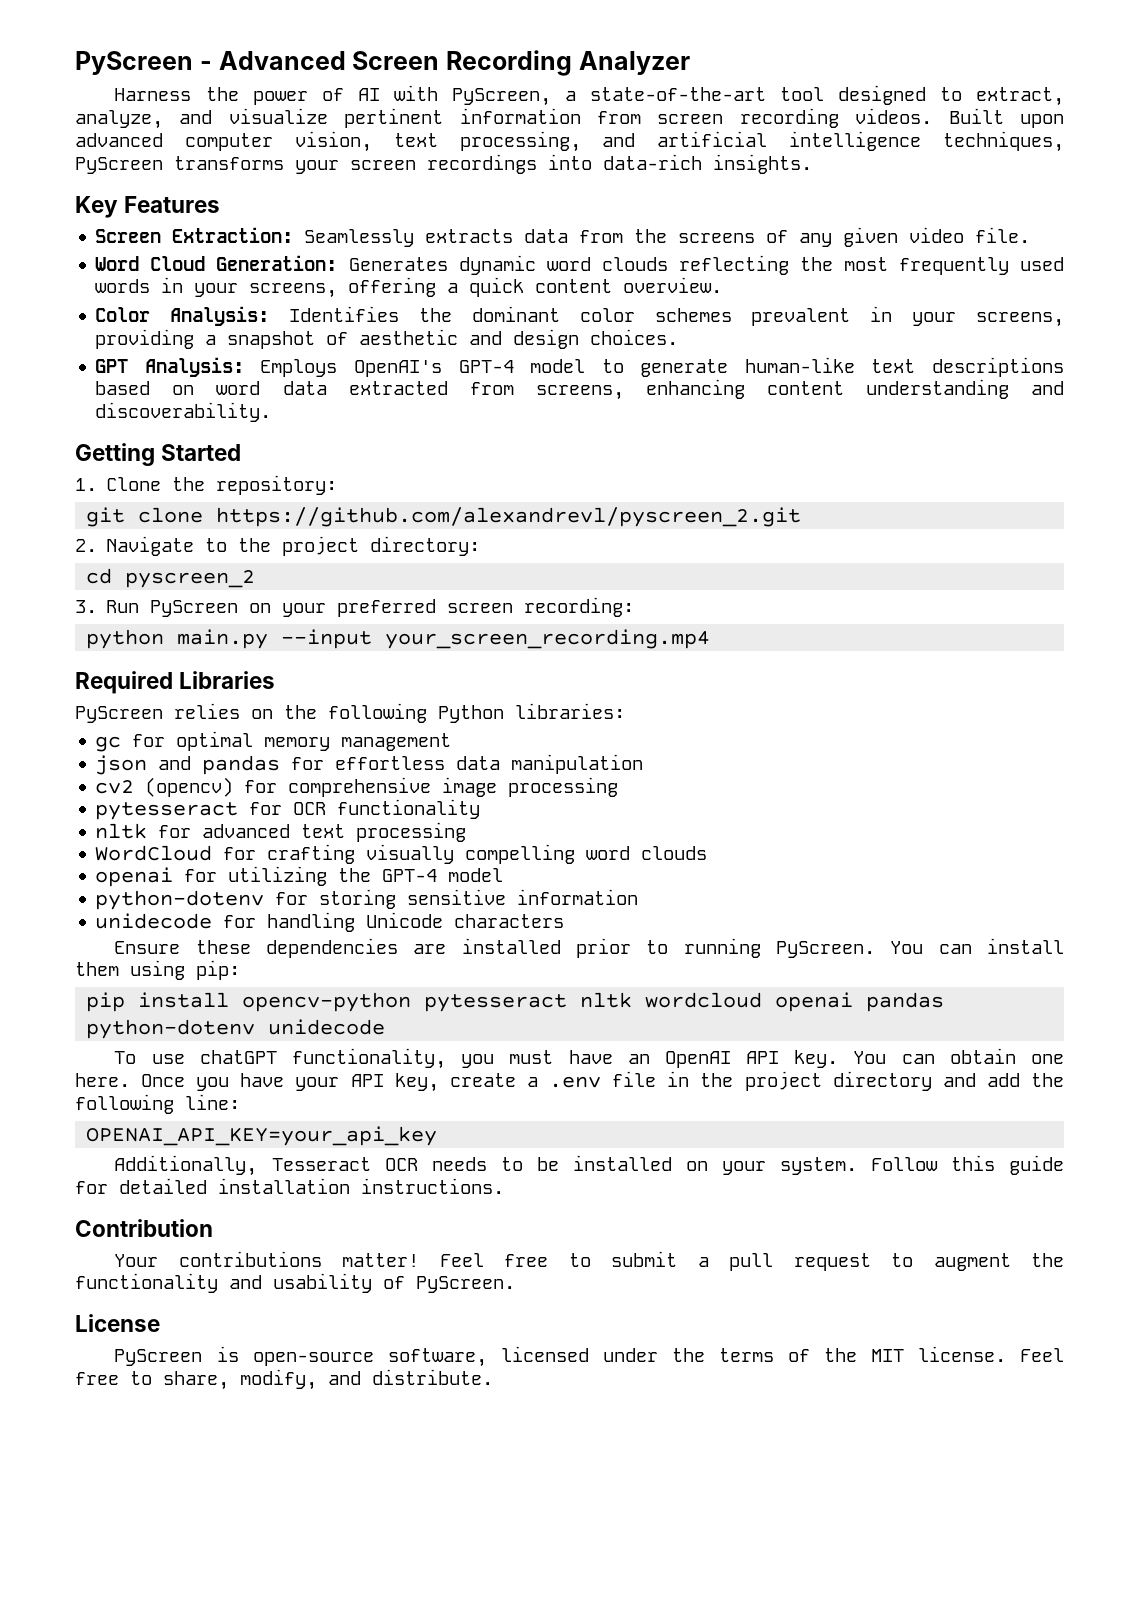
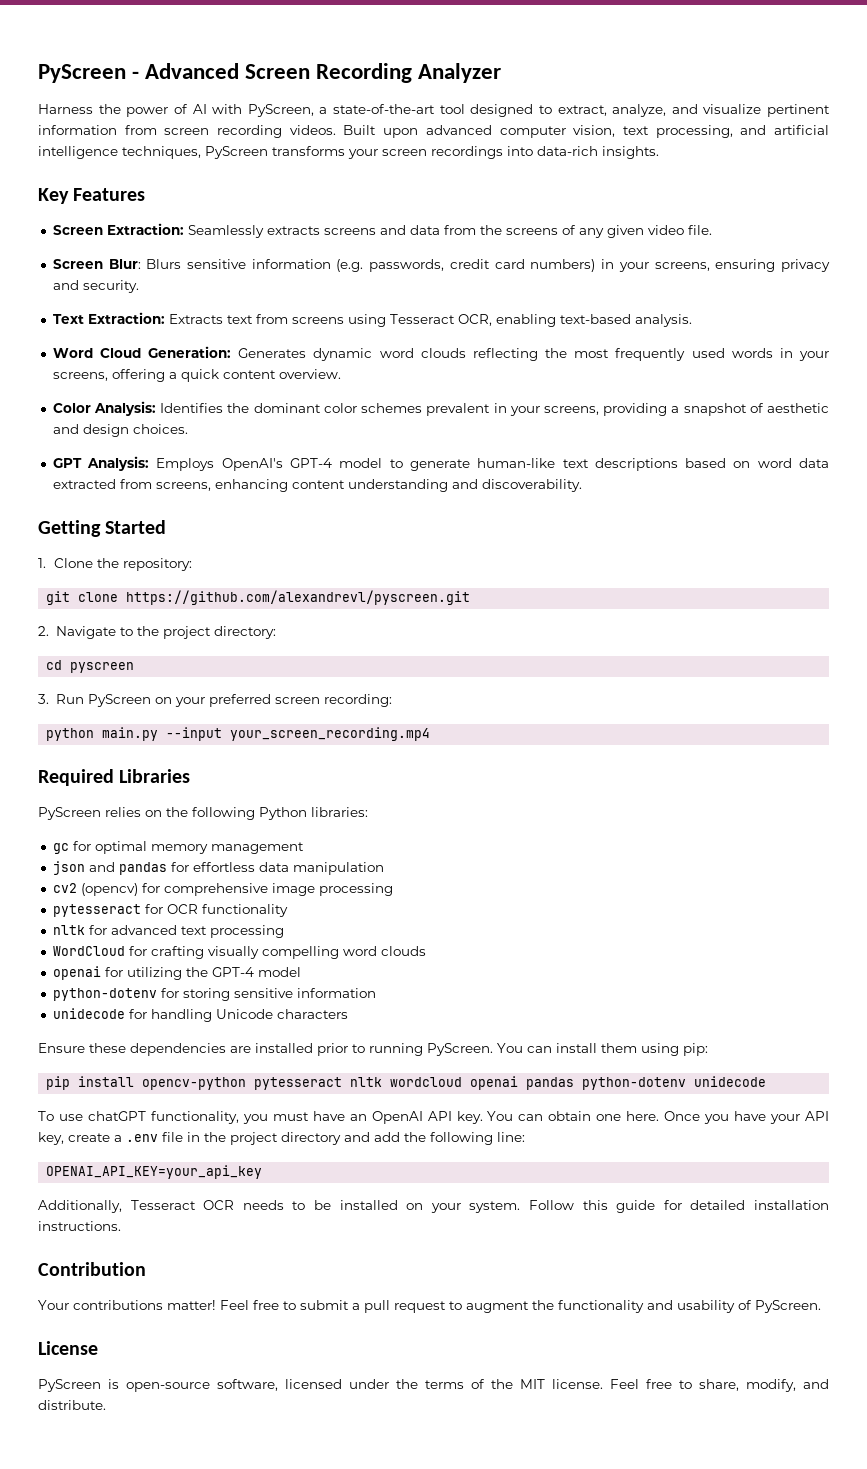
(514, 236) none -> [323,225,406,235] screens and
(1031, 235) none -> [52,259,831,272] [52,280,139,293] [52,312,692,327] // Screen Blur: Blurs sensitive information (e.g. passwords, credit card numbers) in your screens, ensuring privacy and security. // Text Extraction: Extracts text from screens using Tesseract OCR, enabling text-based analysis.
[216,507,802,527] https://github.com/alexandrevl/pyscreen_2.git -> [126,590,471,605] https://github.com/alexandrevl/pyscreen.git
[125,570,256,588] pyscreen_2 -> [70,662,135,673] pyscreen

